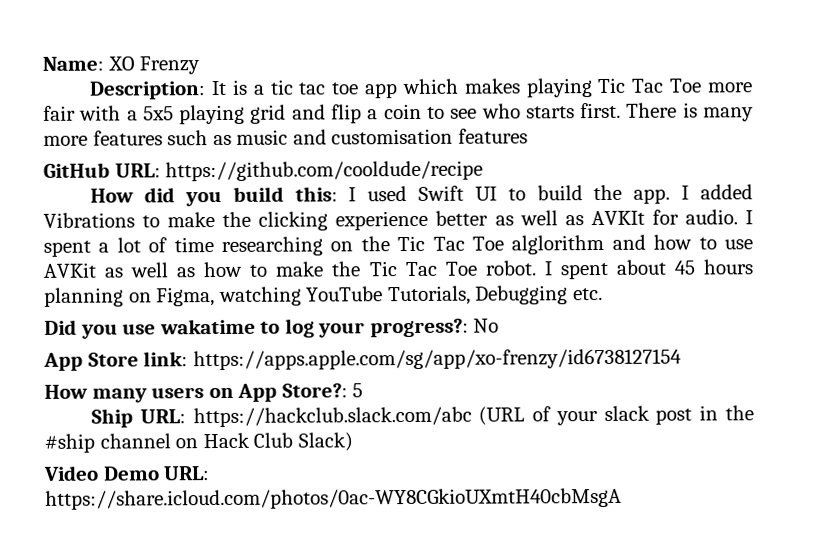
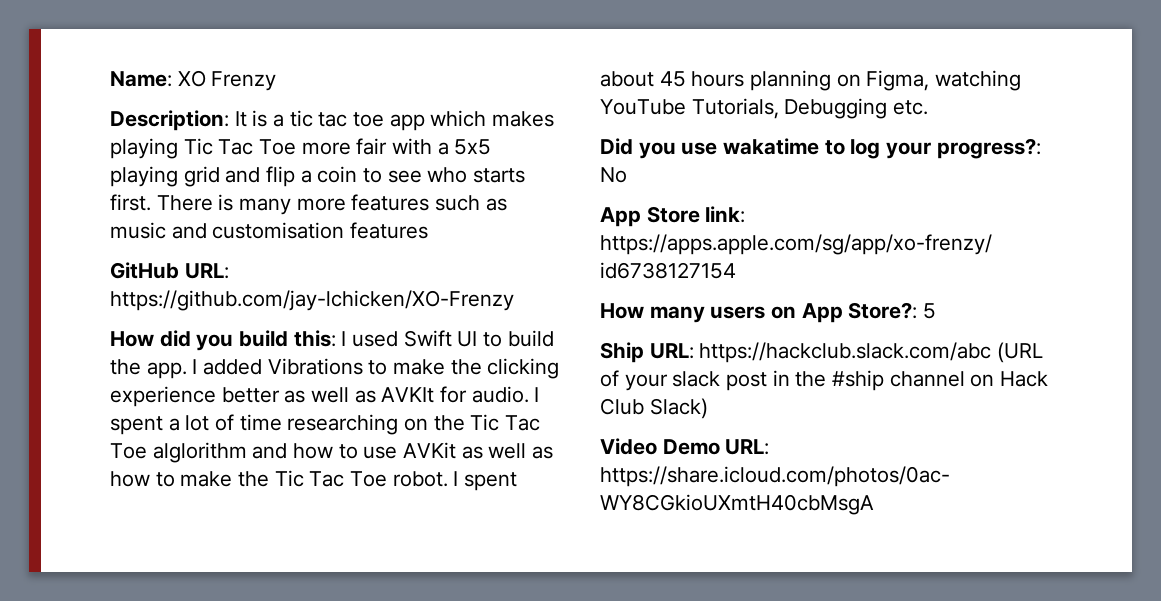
[165,160,484,182] https://github.com/cooldude/recipe -> [110,290,514,311] https://github.com/jay-lchicken/XO-Frenzy

